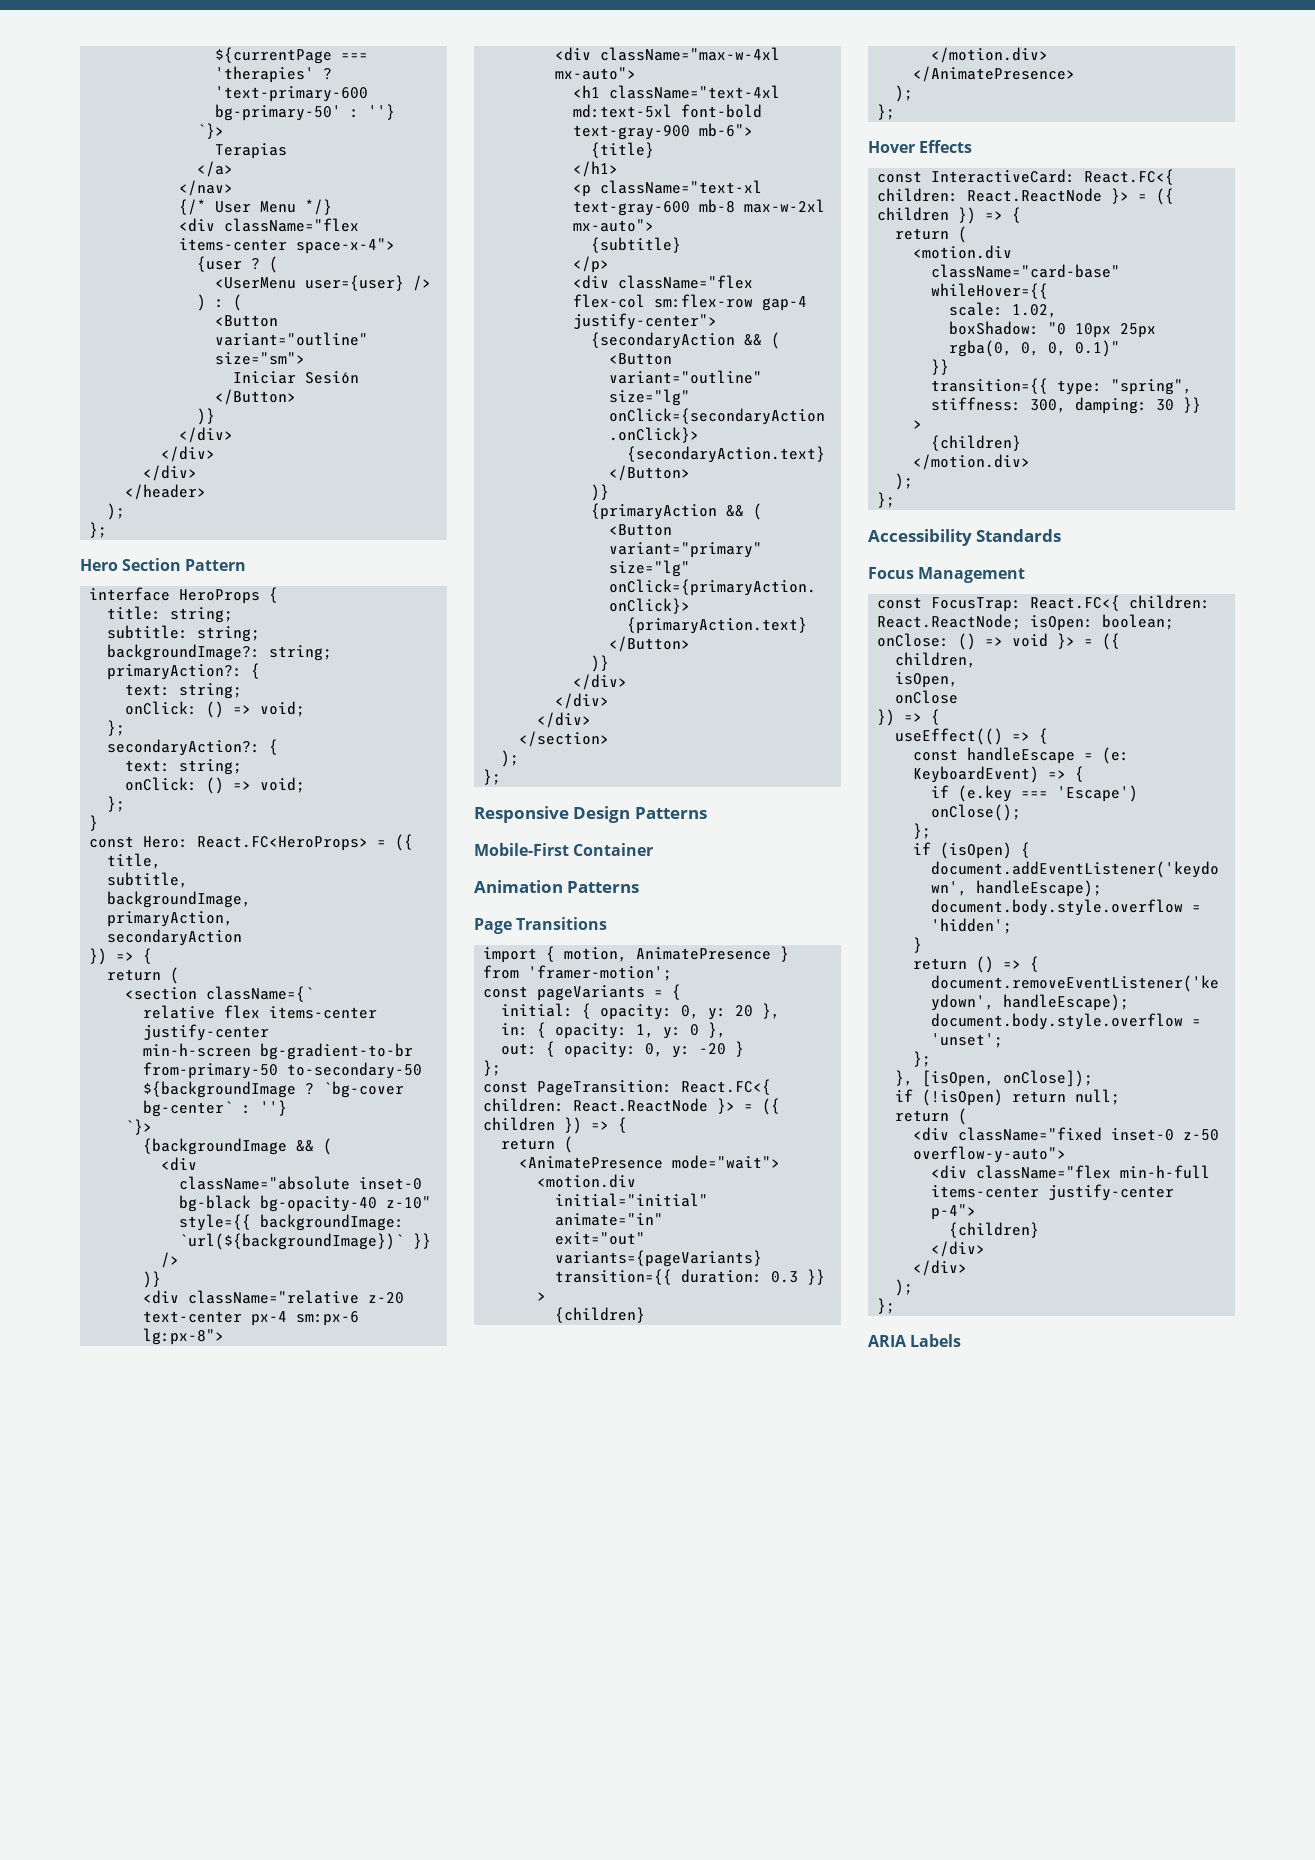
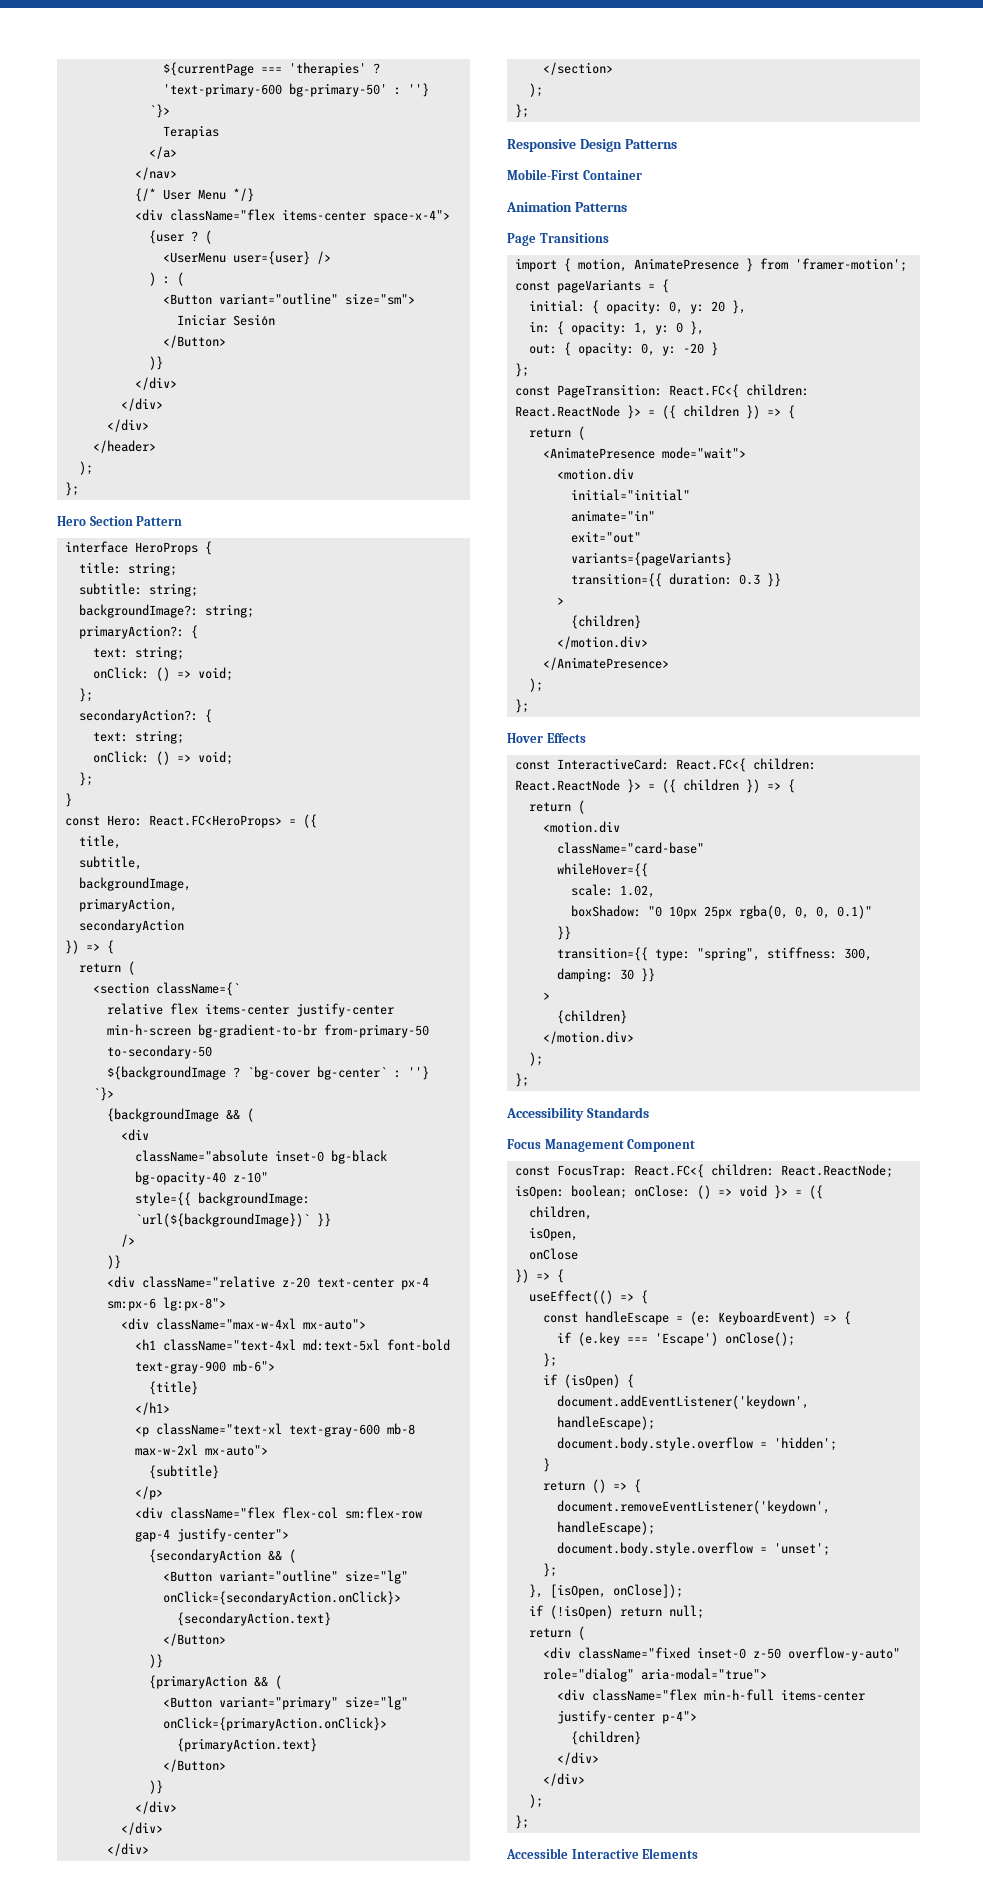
(1026, 575) none -> [627,1139,696,1152] Component
[913,1146,1067,1163] overflow-y-auto"> -> [787,1647,900,1661] [542,1668,767,1682] overflow-y-auto" role="dialog" aria-modal="true">
[868,1334,962,1347] ARIA Labels -> [506,1848,699,1859] Accessible Interactive Elements

